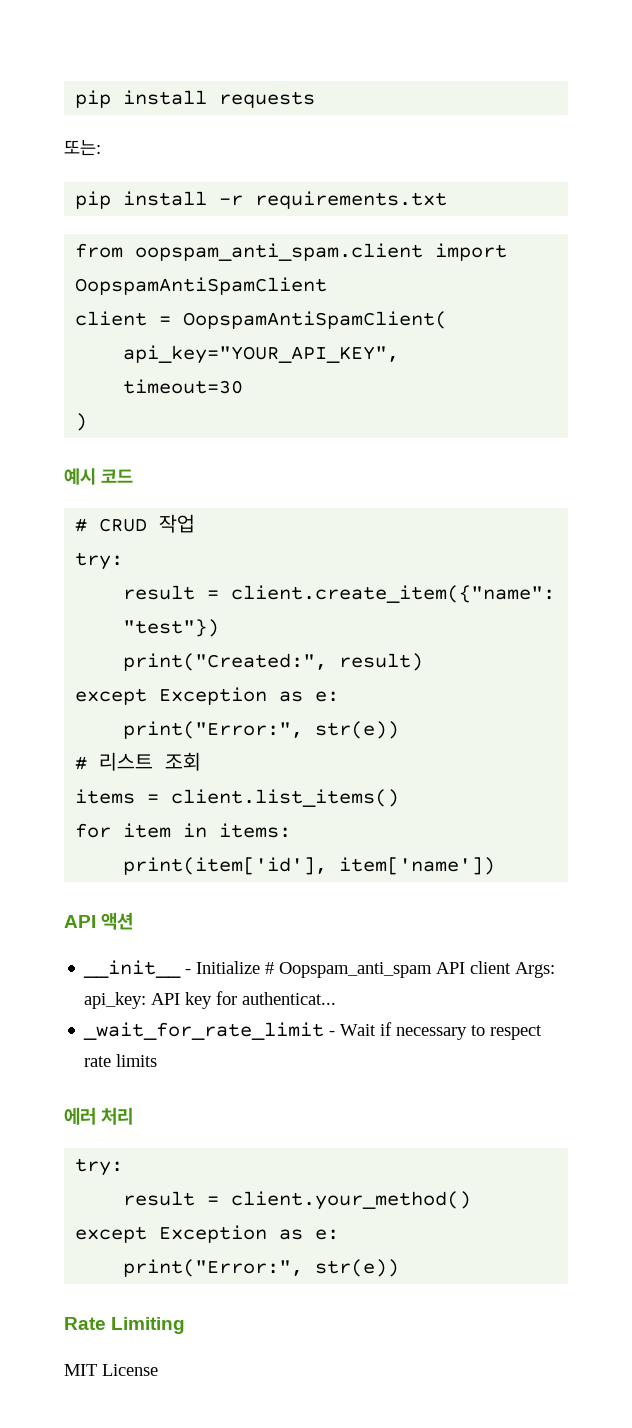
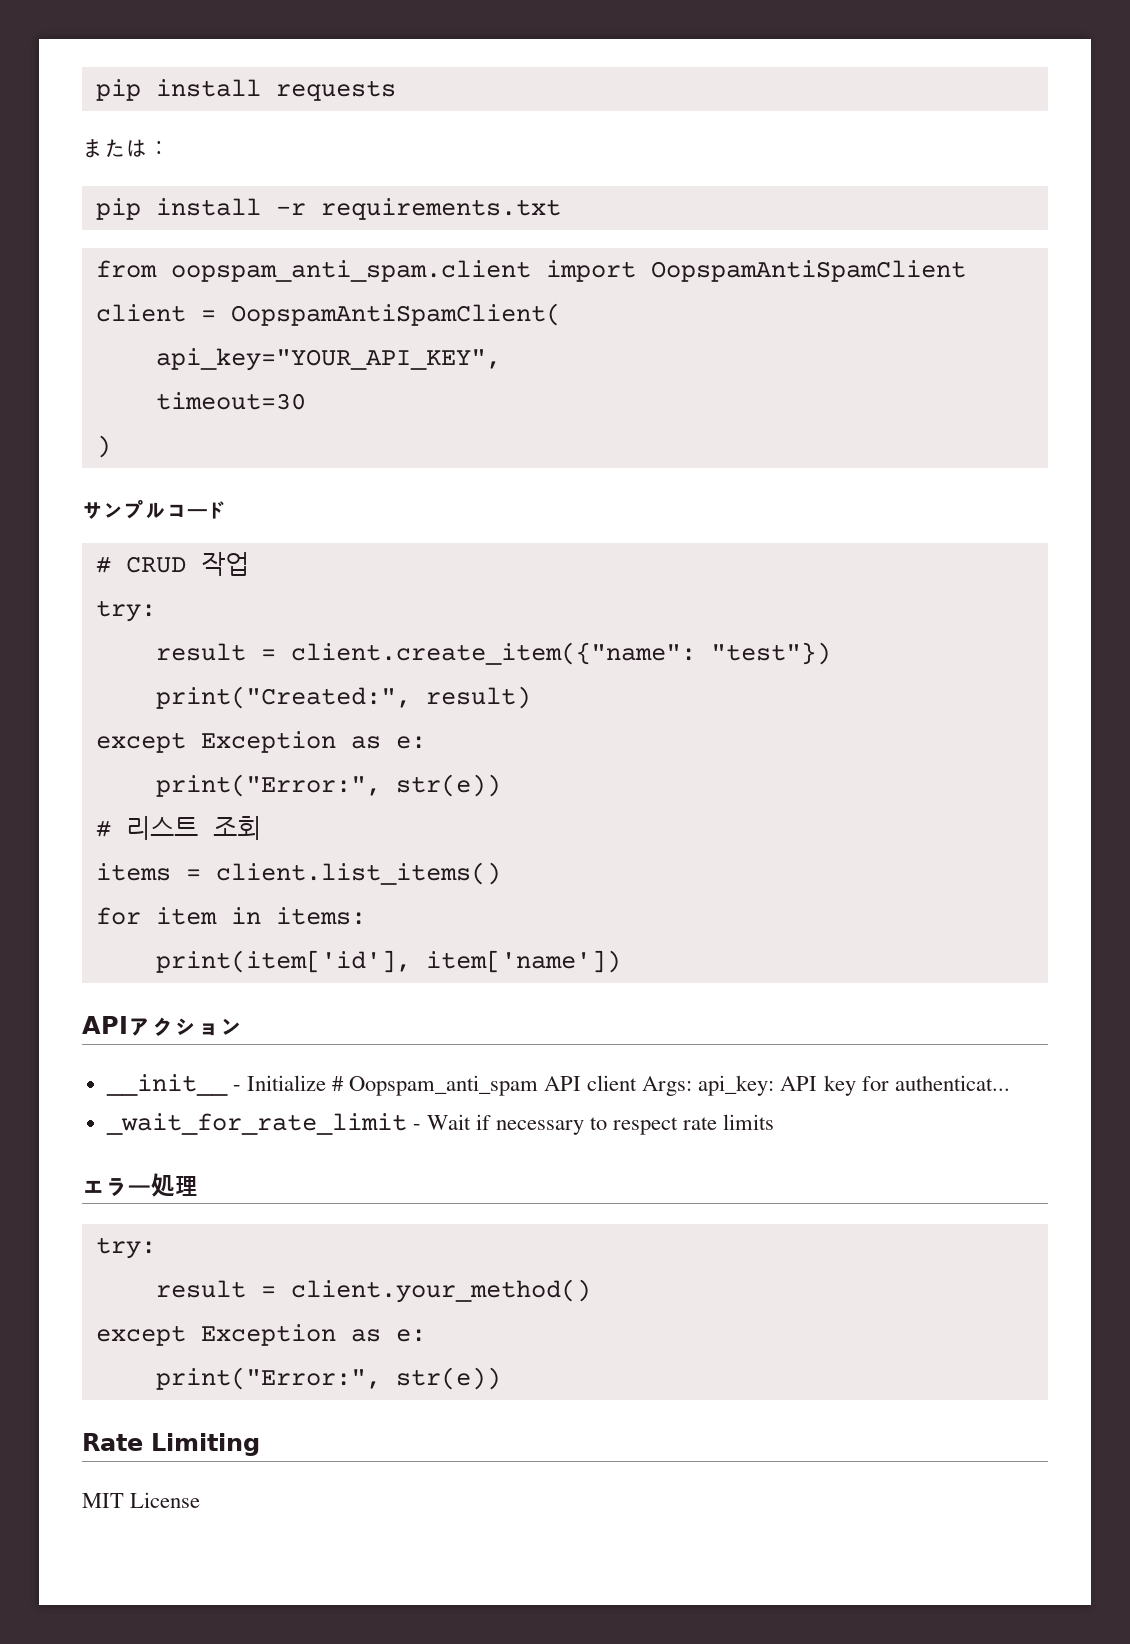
[64,140,101,156] 또는: -> [82,138,170,158] または：
[64,468,133,485] 예시 코드 -> [82,499,229,519] サンプルコード
[101,912,134,930] 액션 -> [128,1017,243,1036] アクション
[64,1107,134,1125] 에러 처리 -> [82,1173,198,1197] エラー処理

